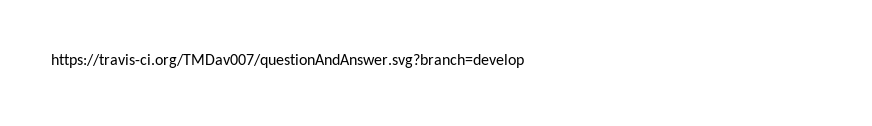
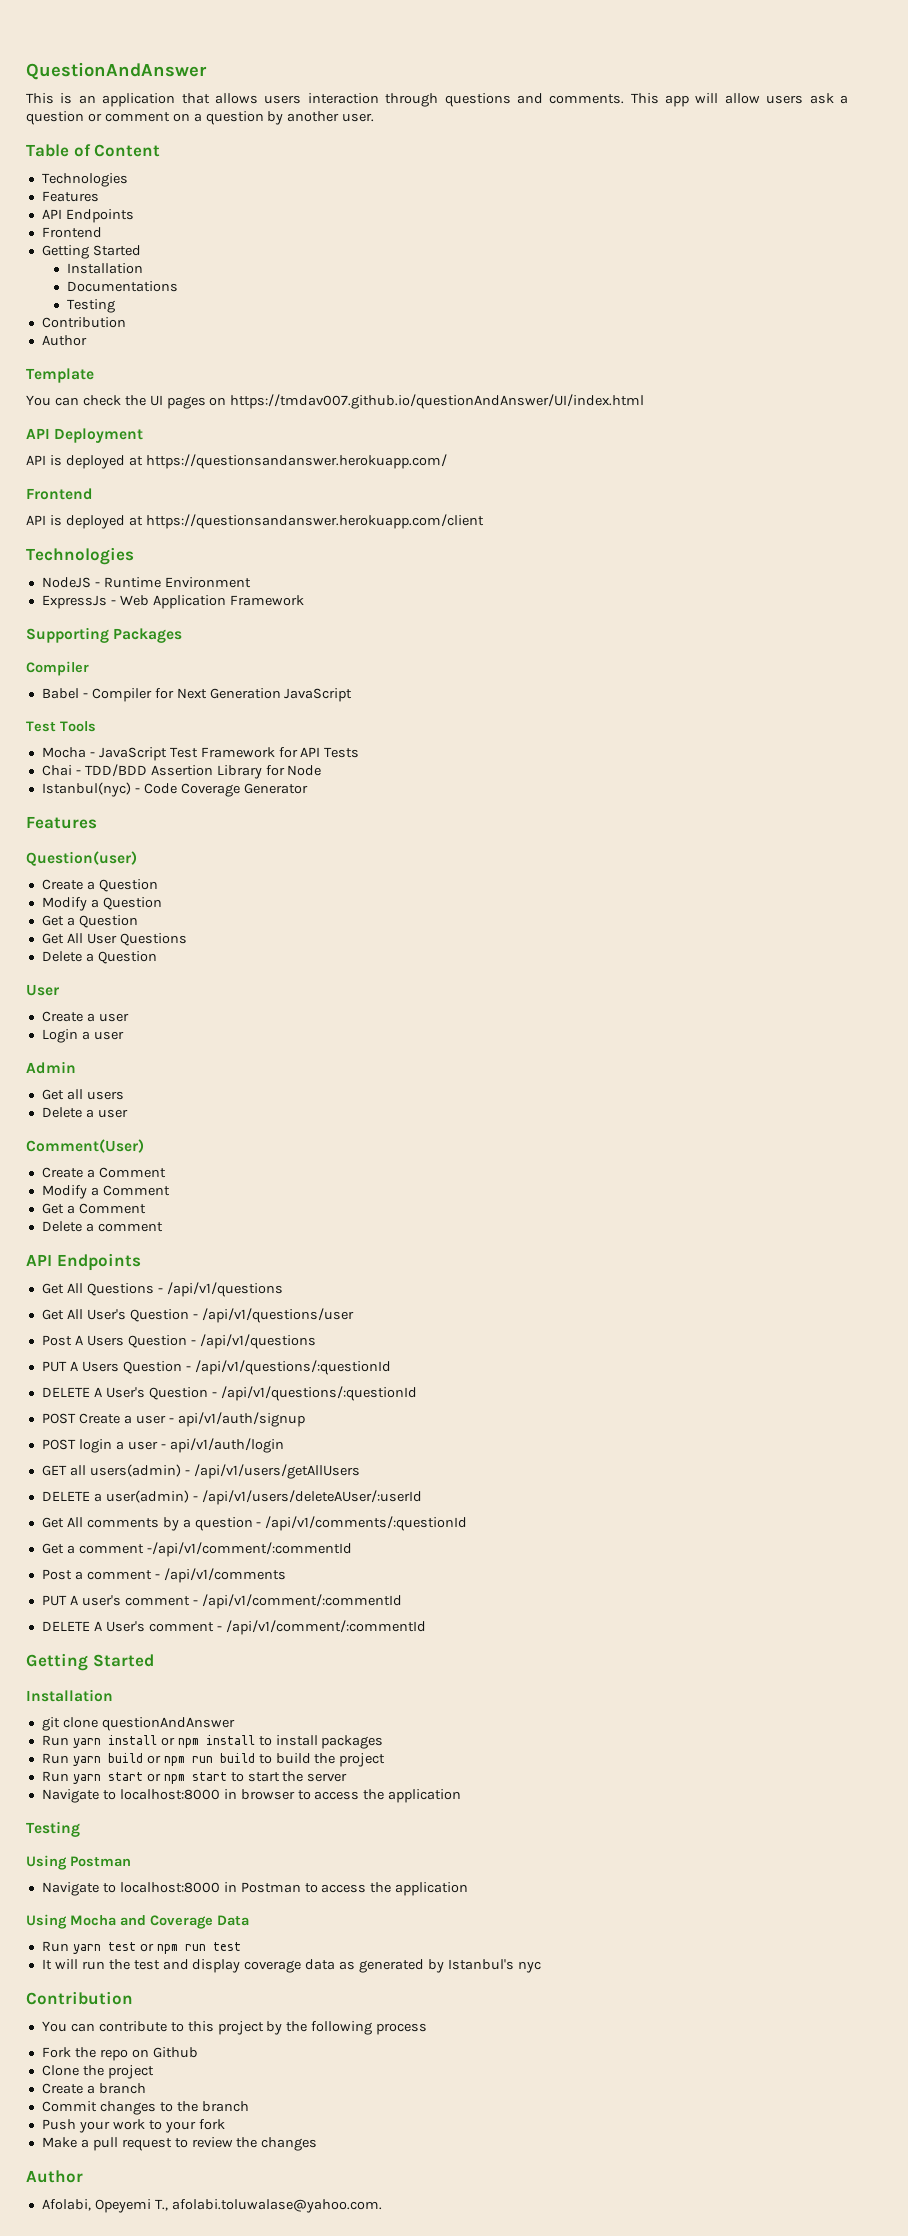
[51,54,524,68] https://travis-ci.org/TMDav007/questionAndAnswer.svg?branch=develop -> [26,62,207,80] [26,93,849,107] [26,111,375,125] [26,144,161,157] [41,173,128,187] [41,191,99,202] [41,209,134,223] [41,227,102,238] [41,245,141,259] [67,263,144,274] [67,281,179,292] [67,299,116,313] [41,317,126,328] [41,335,87,346] [26,368,94,383] [26,394,645,409] [26,428,144,443] [26,454,447,469] [26,488,93,500] [26,514,484,529] [26,547,134,565] [41,577,251,588] [41,595,304,609] [26,627,183,643] [26,661,89,676] [41,688,353,702] [26,721,96,732] [41,747,360,761] [41,764,322,779] [41,782,308,797] [26,816,97,829] [26,851,137,866] [41,879,158,892] [41,897,162,911] [41,915,138,928] [41,933,187,946] [41,951,157,964] [26,984,59,996] [41,1011,129,1022] [41,1029,124,1043] [26,1061,76,1074] [41,1089,124,1100] [41,1107,128,1118] [26,1139,144,1153] [41,1167,166,1178] [41,1185,170,1199] [41,1203,146,1214] [41,1221,163,1232] [26,1253,141,1271] [41,1282,283,1297] [41,1308,354,1323] [41,1334,316,1349] [41,1360,391,1375] [41,1386,417,1401] [41,1412,305,1427] [41,1438,284,1453] [41,1464,360,1479] [41,1490,422,1505] [41,1516,468,1531] [41,1542,352,1557] [41,1568,286,1583] [41,1594,402,1609] [41,1620,426,1635] [26,1653,154,1671] [26,1689,113,1702] [41,1717,235,1731] [41,1735,384,1749] [41,1753,386,1767] [41,1771,348,1784] [41,1789,462,1803] [26,1821,80,1837] [26,1855,131,1870] [41,1882,469,1896] [26,1914,249,1929] [41,1941,241,1954] [41,1959,541,1973] [26,1991,133,2005] [41,2021,428,2035] [41,2047,198,2061] [41,2065,154,2079] [41,2083,146,2094] [41,2101,249,2115] [41,2119,225,2133] [41,2137,318,2151] [26,2170,83,2183] [41,2199,382,2213] QuestionAndAnswer // This is an application that allows users interaction through questions and comments. This app will allow users ask a question or comment on a question by another user. // Table of Content // Technologies // Features // API Endpoints // Frontend // Getting Started // Installation // Documentations // Testing // Contribution // Author // Template // You can check the UI pages on https://tmdav007.github.io/questionAndAnswer/UI/index.html // API Deployment // API is deployed at https://questionsandanswer.herokuapp.com/ // Frontend // API is deployed at https://questionsandanswer.herokuapp.com/client // Technologies // NodeJS - Runtime Environment // ExpressJs - Web Application Framework // Supporting Packages // Compiler // Babel - Compiler for Next Generation JavaScript // Test Tools // Mocha - JavaScript Test Framework for API Tests // Chai - TDD/BDD Assertion Library for Node // Istanbul(nyc) - Code Coverage Generator // Features // Question(user) // Create a Question // Modify a Question // Get a Question // Get All User Questions // Delete a Question // User // Create a user // Login a user // Admin // Get all users // Delete a user // Comment(User) // Create a Comment // Modify a Comment // Get a Comment // Delete a comment // API Endpoints // Get All Questions - /api/v1/questions // Get All User's Question - /api/v1/questions/user // Post A Users Question - /api/v1/questions // PUT A Users Question - /api/v1/questions/:questionId // DELETE A User's Question - /api/v1/questions/:questionId // POST Create a user - api/v1/auth/signup // POST login a user - api/v1/auth/login // GET all users(admin) - /api/v1/users/getAllUsers // DELETE a user(admin) - /api/v1/users/deleteAUser/:userId // Get All comments by a question - /api/v1/comments/:questionId // Get a comment -/api/v1/comment/:commentId // Post a comment - /api/v1/comments // PUT A user's comment - /api/v1/comment/:commentId // DELETE A User's comment - /api/v1/comment/:commentId // Getting Started // Installation // git clone questionAndAnswer // Run yarn install or npm install to install packages // Run yarn build or npm run build to build the project // Run yarn start or npm start to start the server // Navigate to localhost:8000 in browser to access the application // Testing // Using Postman // Navigate to localhost:8000 in Postman to access the application // Using Mocha and Coverage Data // Run yarn test or npm run test // It will run the test and display coverage data as generated by Istanbul's nyc // Contribution // You can contribute to this project by the following process // Fork the repo on Github // Clone the project // Create a branch // Commit changes to the branch // Push your work to your fork // Make a pull request to review the changes // Author // Afolabi, Opeyemi T., afolabi.toluwalase@yahoo.com.

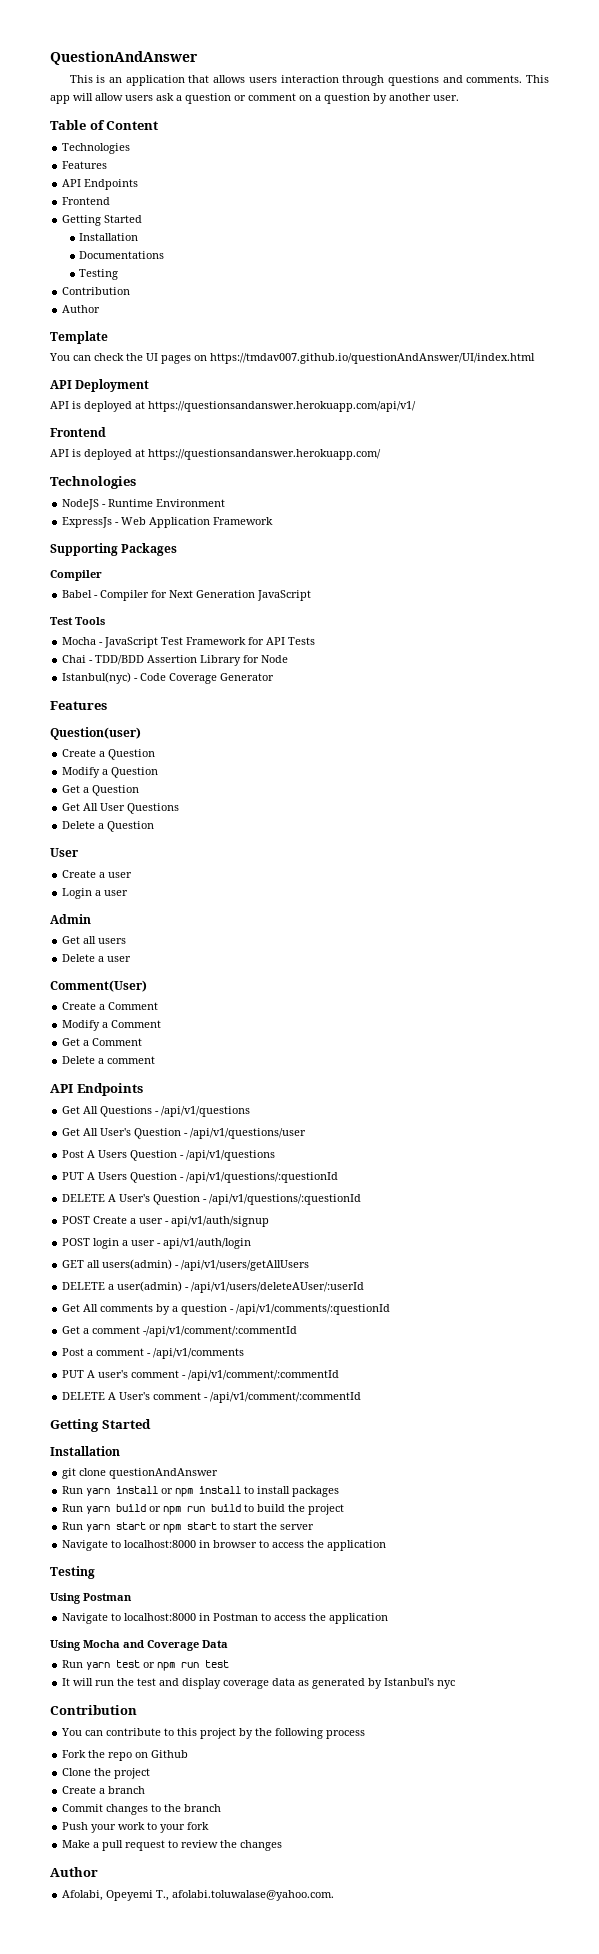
[145,454,447,469] https://questionsandanswer.herokuapp.com/ -> [148,401,416,412] https://questionsandanswer.herokuapp.com/api/v1/
[145,514,484,529] https://questionsandanswer.herokuapp.com/client -> [148,449,381,460] https://questionsandanswer.herokuapp.com/

